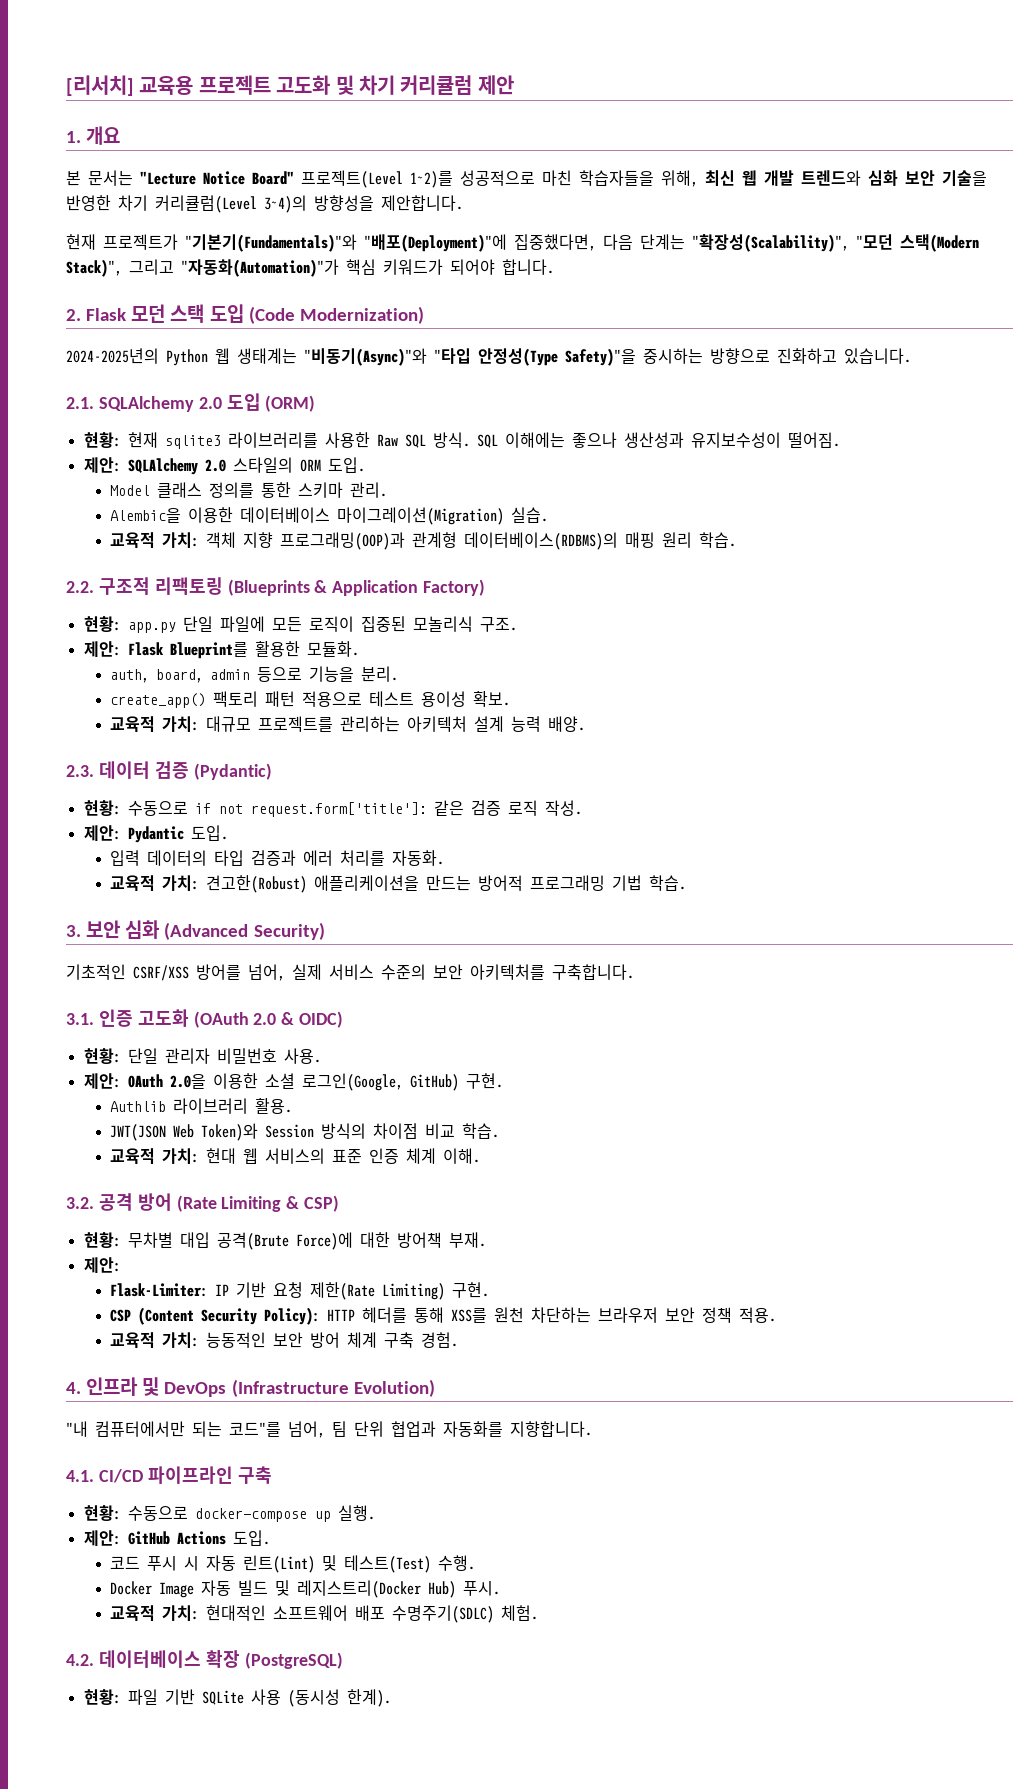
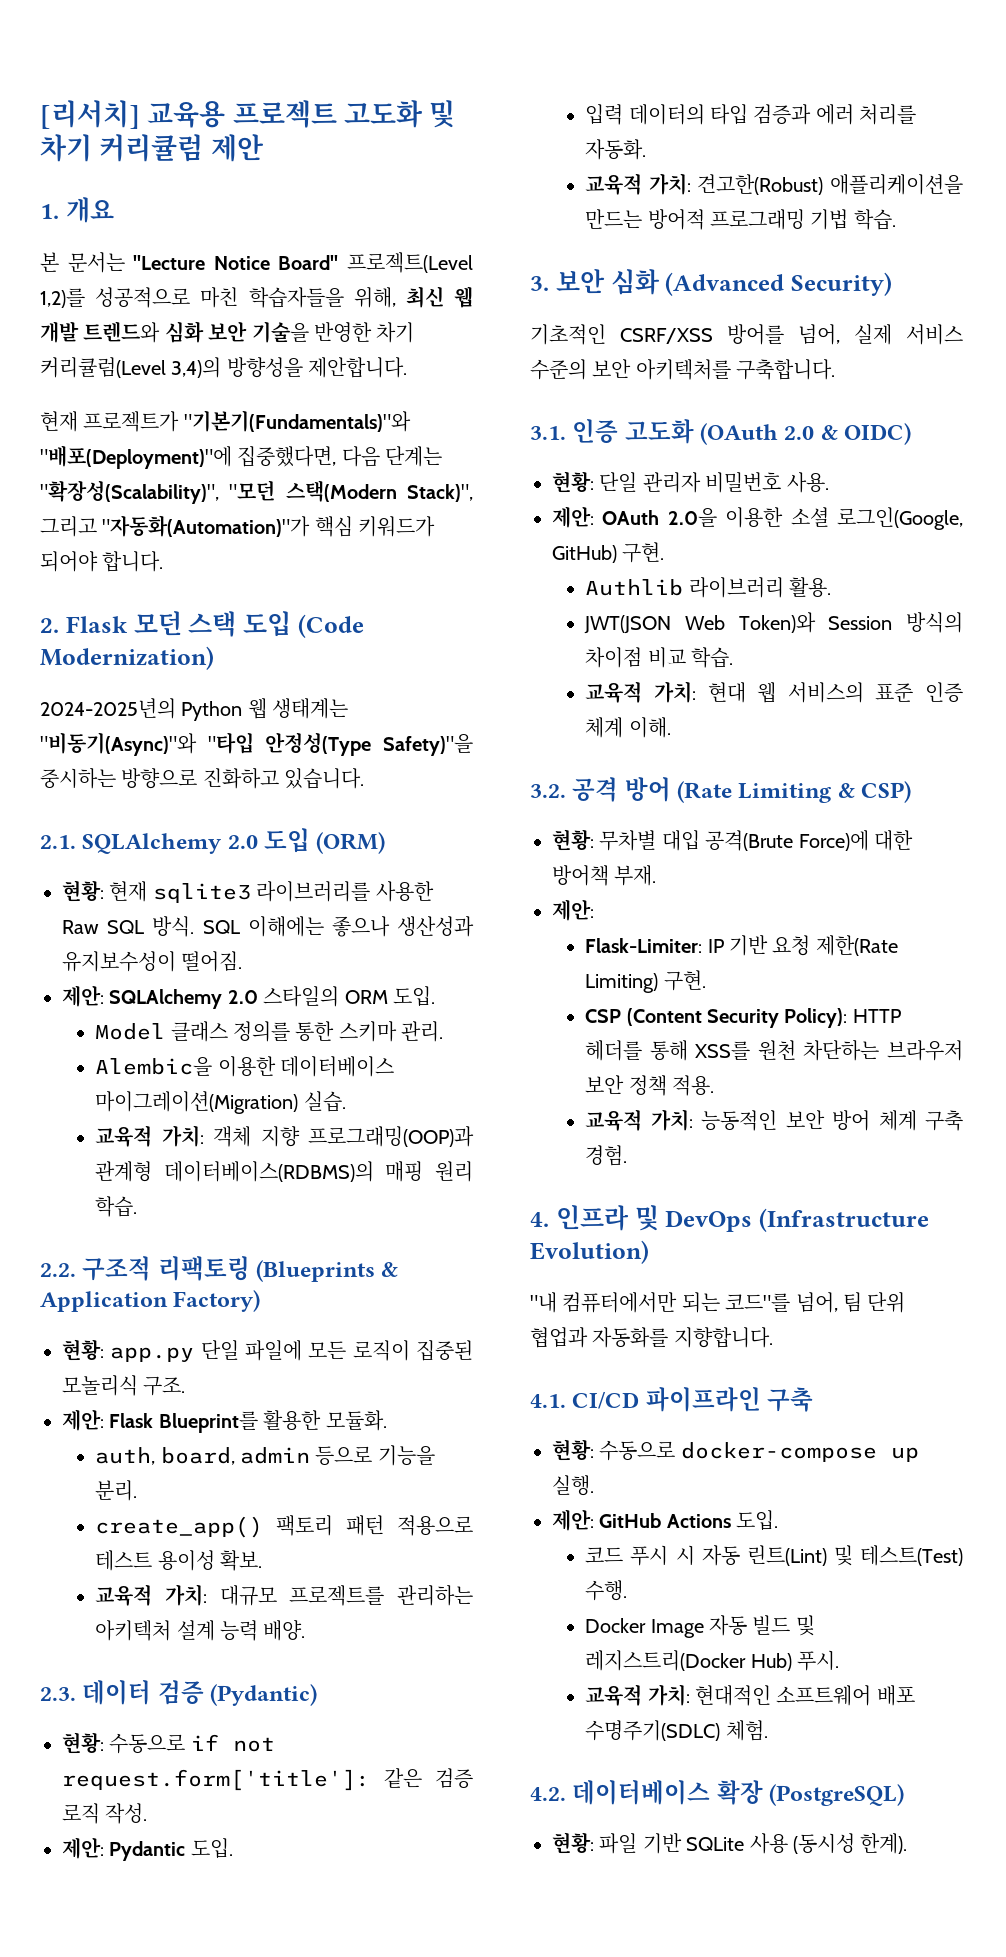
[410,171,453,188] 1~2)를 -> [40,288,85,308] 1,2)를
[264,195,307,213] 3~4)의 -> [171,357,222,378] 3,4)의

